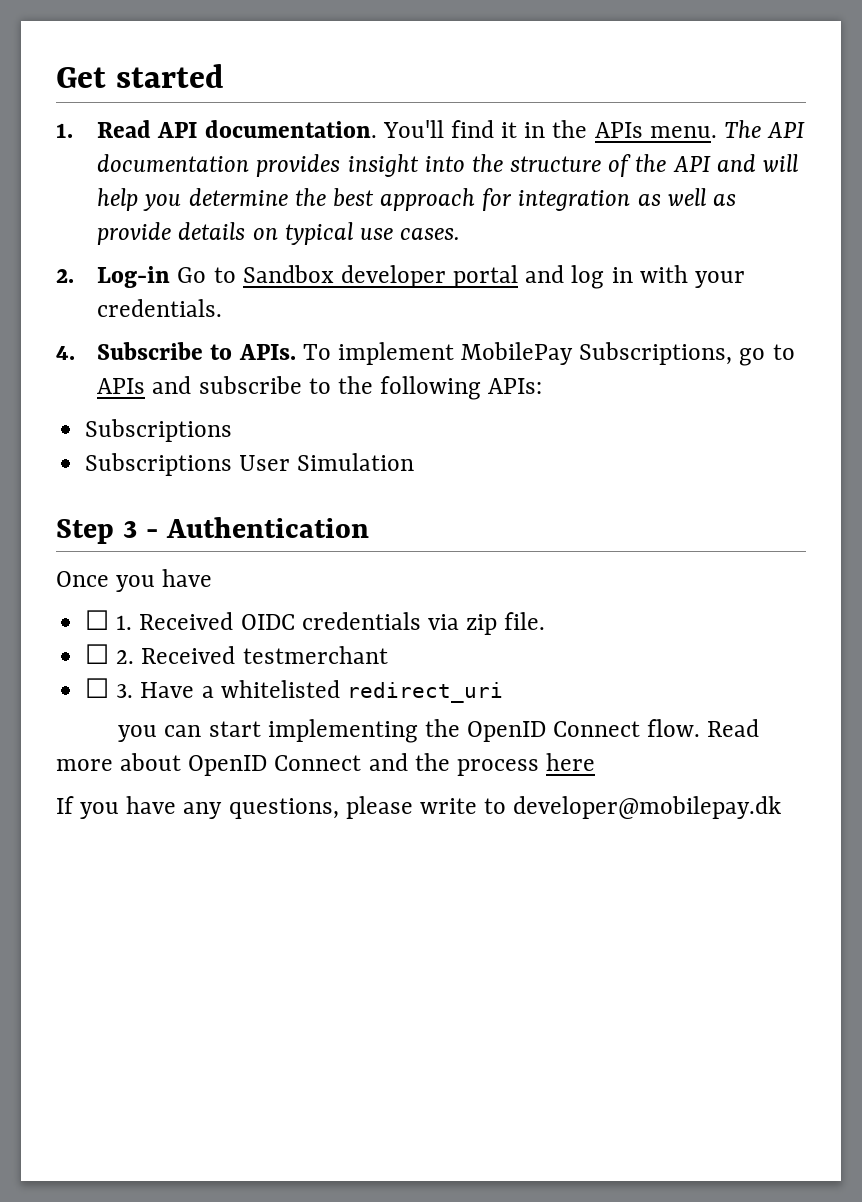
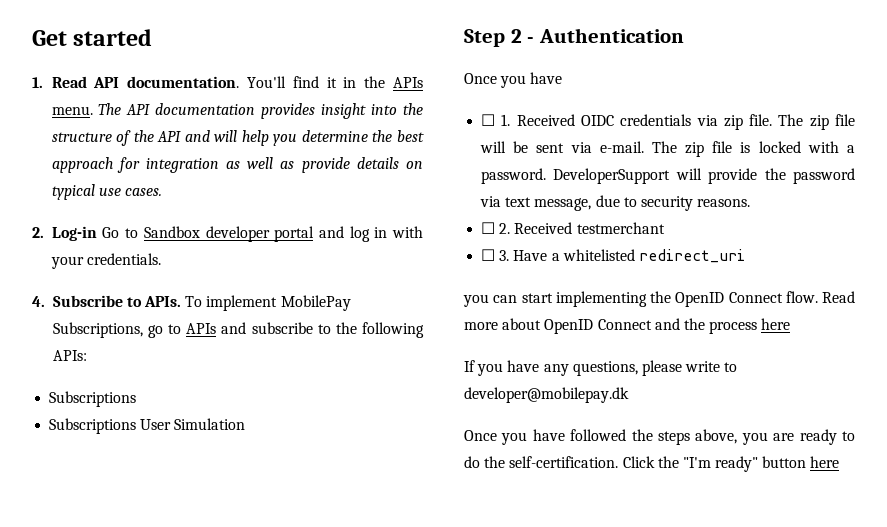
[122,521,137,538] 3 -> [510,29,522,43] 2
(546, 621) none -> [778,114,855,130] [480,141,855,157] [481,168,855,184] [480,195,751,211] The zip file will be sent via e-mail. The zip file is locked with a password. DeveloperSupport will provide the password via text message, due to security reasons.
(782, 807) none -> [464,429,855,445] [464,456,840,472] // Once you have followed the steps above, you are ready to do the self-certification. Click the "I'm ready" button here

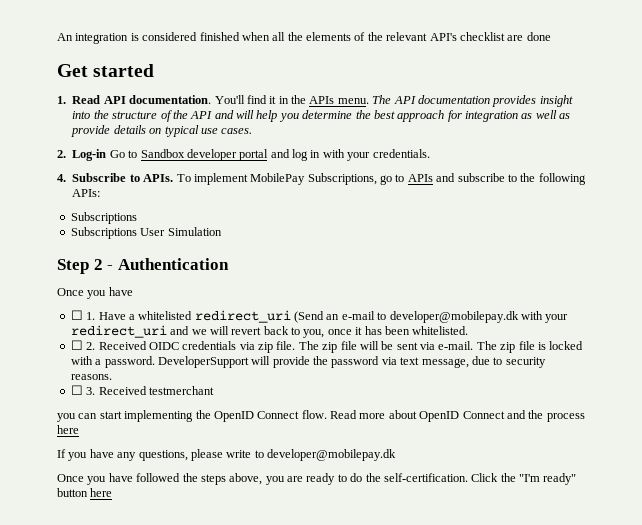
(32, 38) none -> [57,32,551,44] An integration is considered finished when all the elements of the relevant API's checklist are done //
(511, 120) none -> [98,310,569,323] [70,325,469,338] [70,340,96,350] Have a whitelisted redirect_uri (Send an e-mail to developer@mobilepay.dk with your redirect_uri and we will revert back to you, once it has been whitelisted. // ☐ 2.
[499,223,511,234] 2. -> [86,387,96,395] 3.
[481,249,745,263] // ☐ 3. Have a whitelisted redirect_uri -> (214, 390) none

